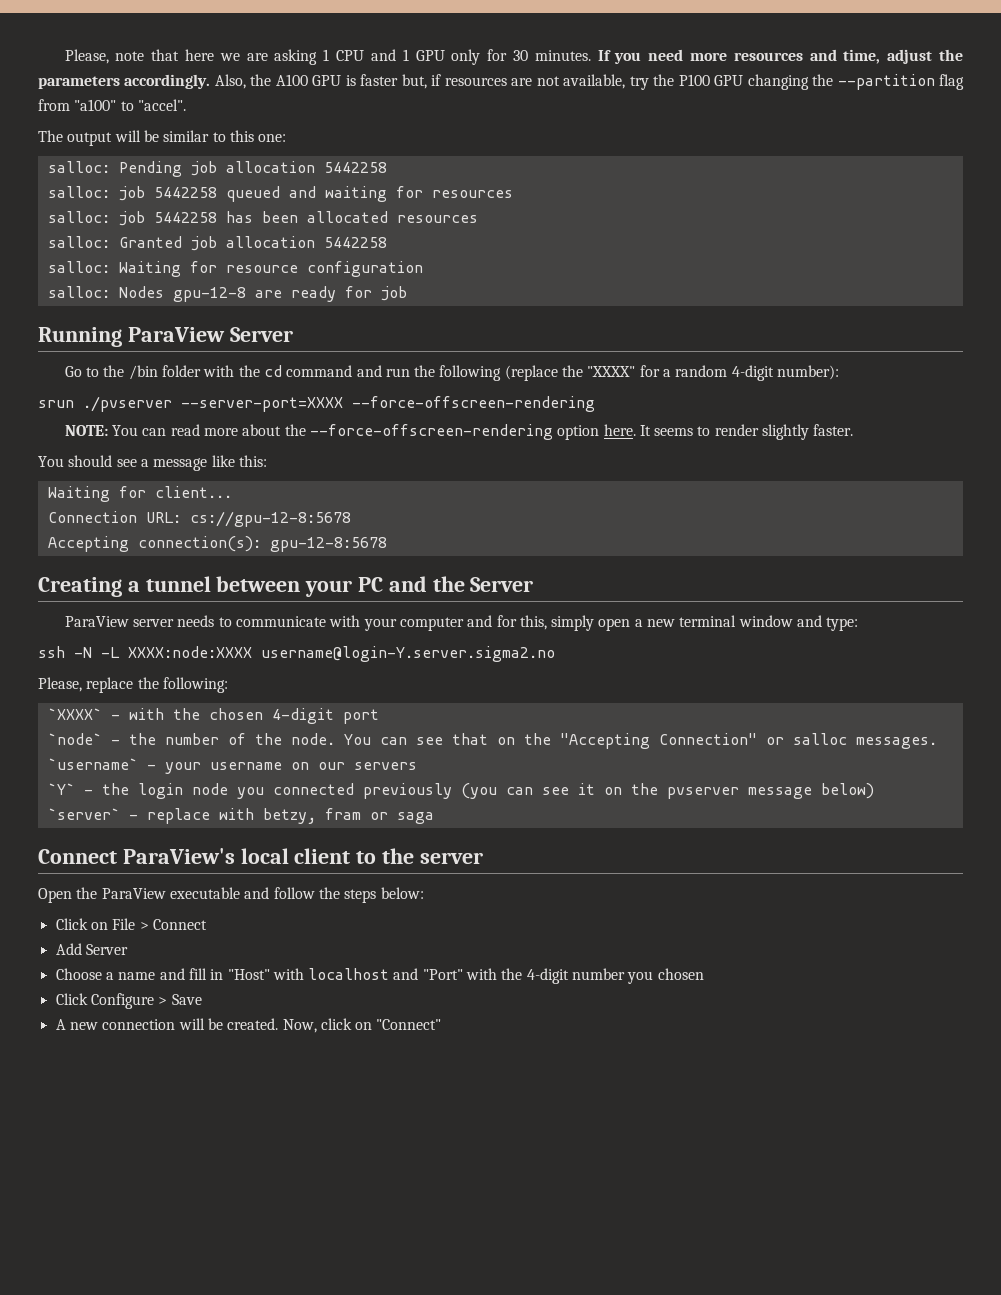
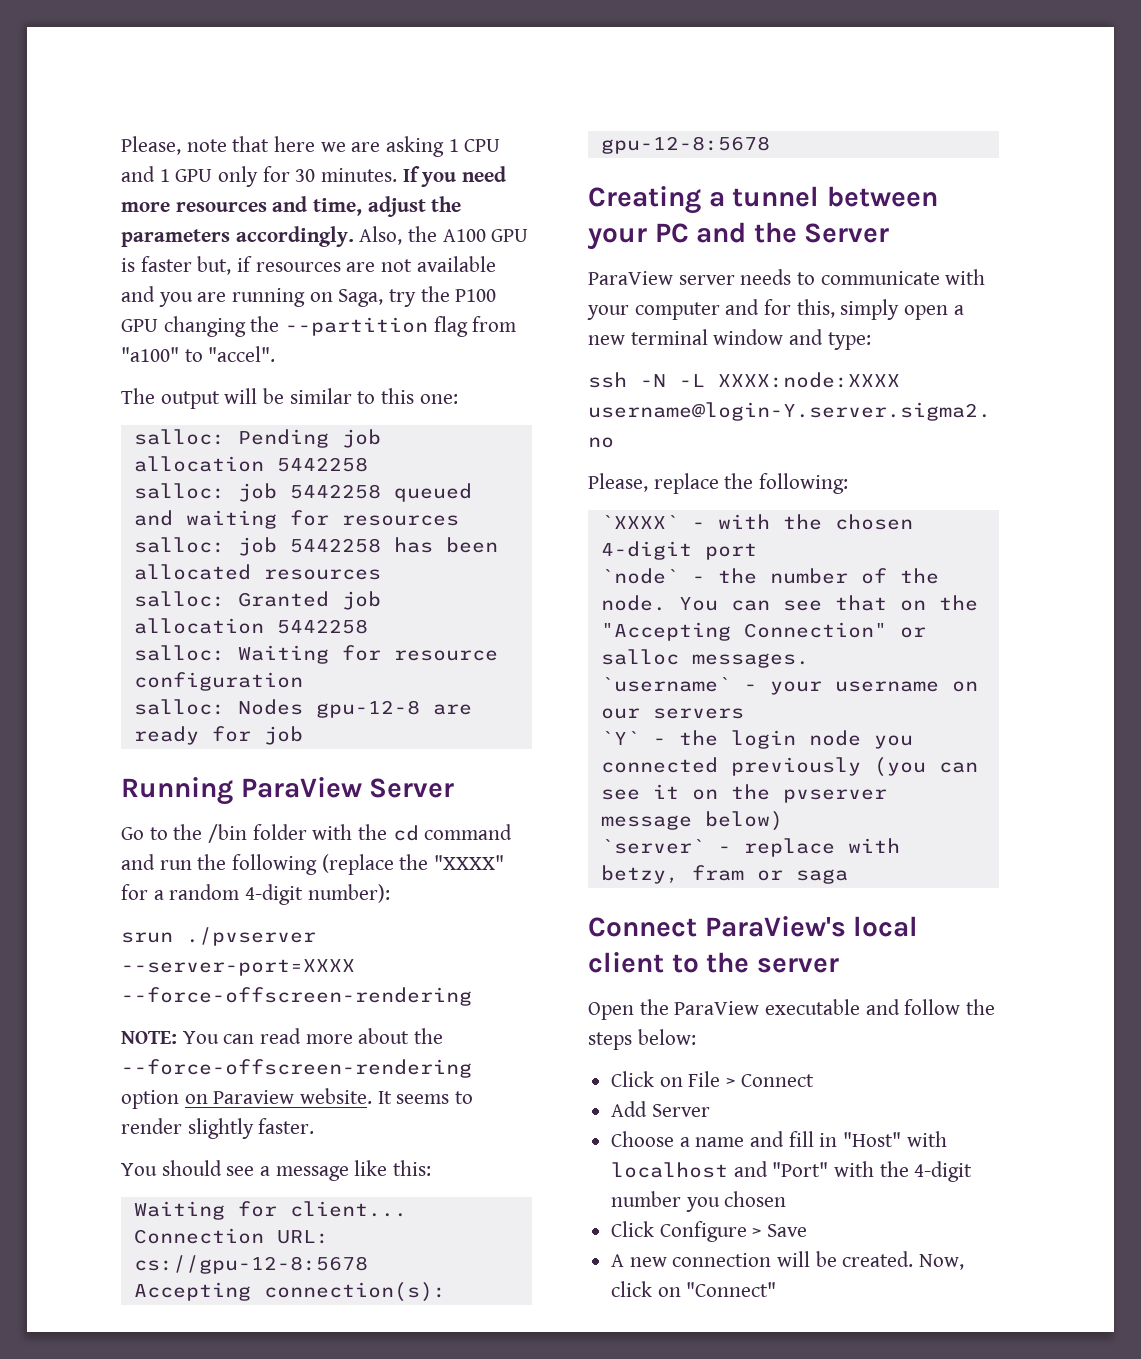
[563,74,626,89] available, -> [416,256,496,272] [121,286,384,307] available and you are running on Saga,
[603,424,636,436] here. -> [184,1088,373,1104] on Paraview website.

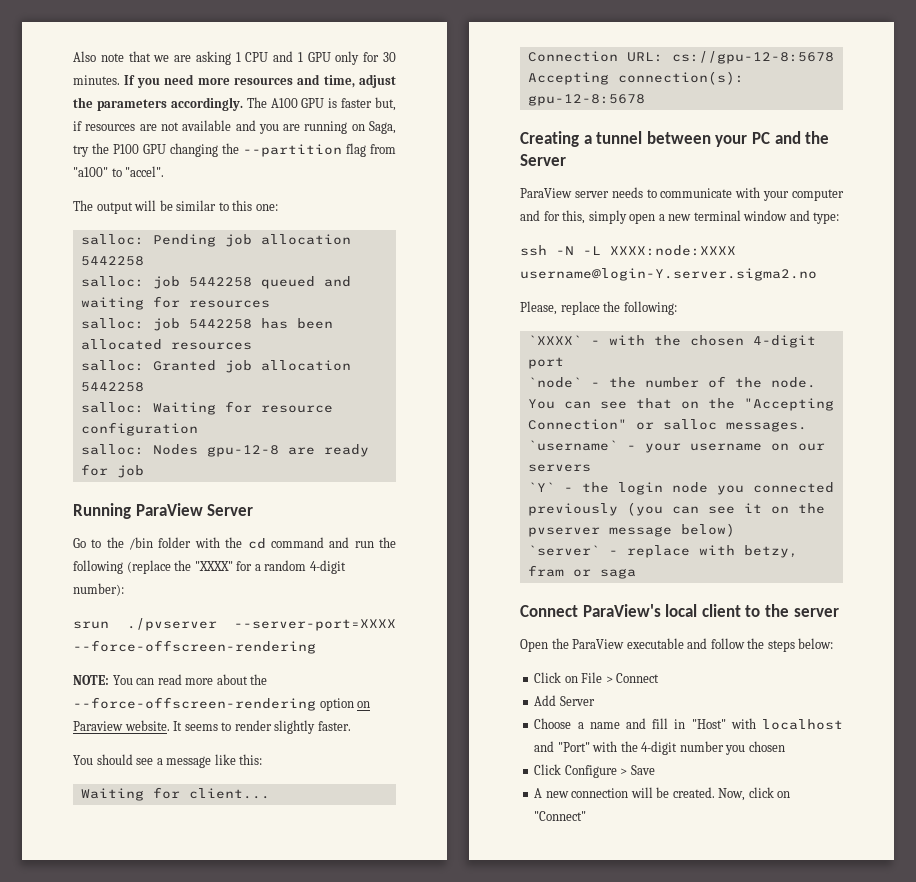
[121,136,181,155] Please, -> [73,51,96,62] Also
[274,136,316,152] here -> (151, 56) none
[359,226,438,245] Also, the -> [246,97,267,108] The

